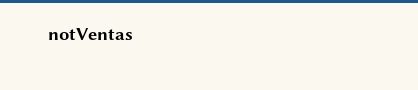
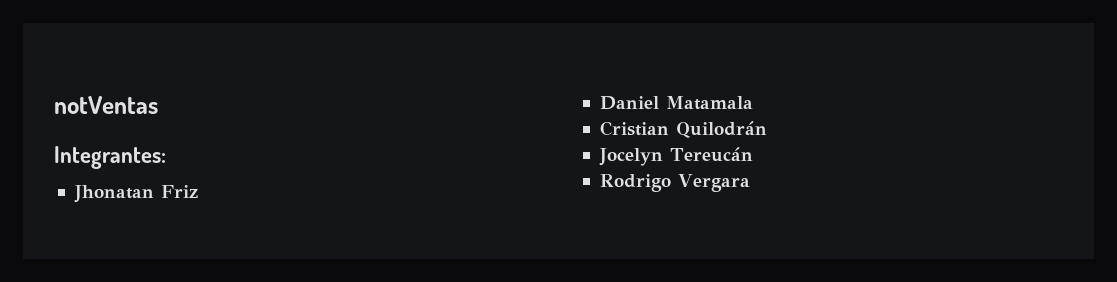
(133, 34) none -> [54,146,166,169] [73,185,198,203] [599,96,753,110] [599,121,767,138] [598,147,753,166] [599,174,750,192] // Integrantes: // Jhonatan Friz // Daniel Matamala // Cristian Quilodrán // Jocelyn Tereucán // Rodrigo Vergara

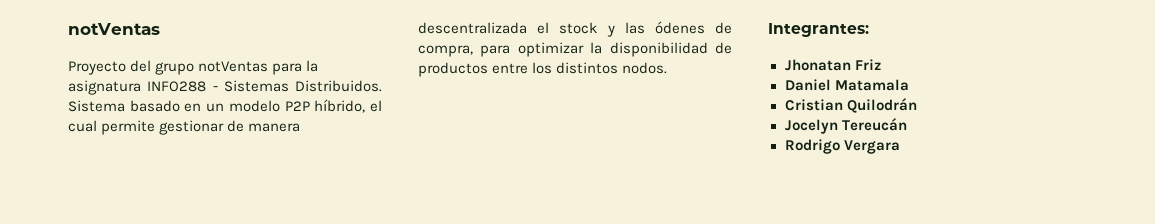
[54,96,158,114] notVentas -> [68,23,160,35] [68,60,319,75] [68,80,382,95] [68,99,383,113] [68,120,301,135] [418,21,732,37] [418,42,732,57] [418,62,668,77] notVentas // Proyecto del grupo notVentas para la asignatura INFO288 - Sistemas Distribuidos. Sistema basado en un modelo P2P híbrido, el cual permite gestionar de manera descentralizada el stock y las ódenes de compra, para optimizar la disponibilidad de productos entre los distintos nodos.

